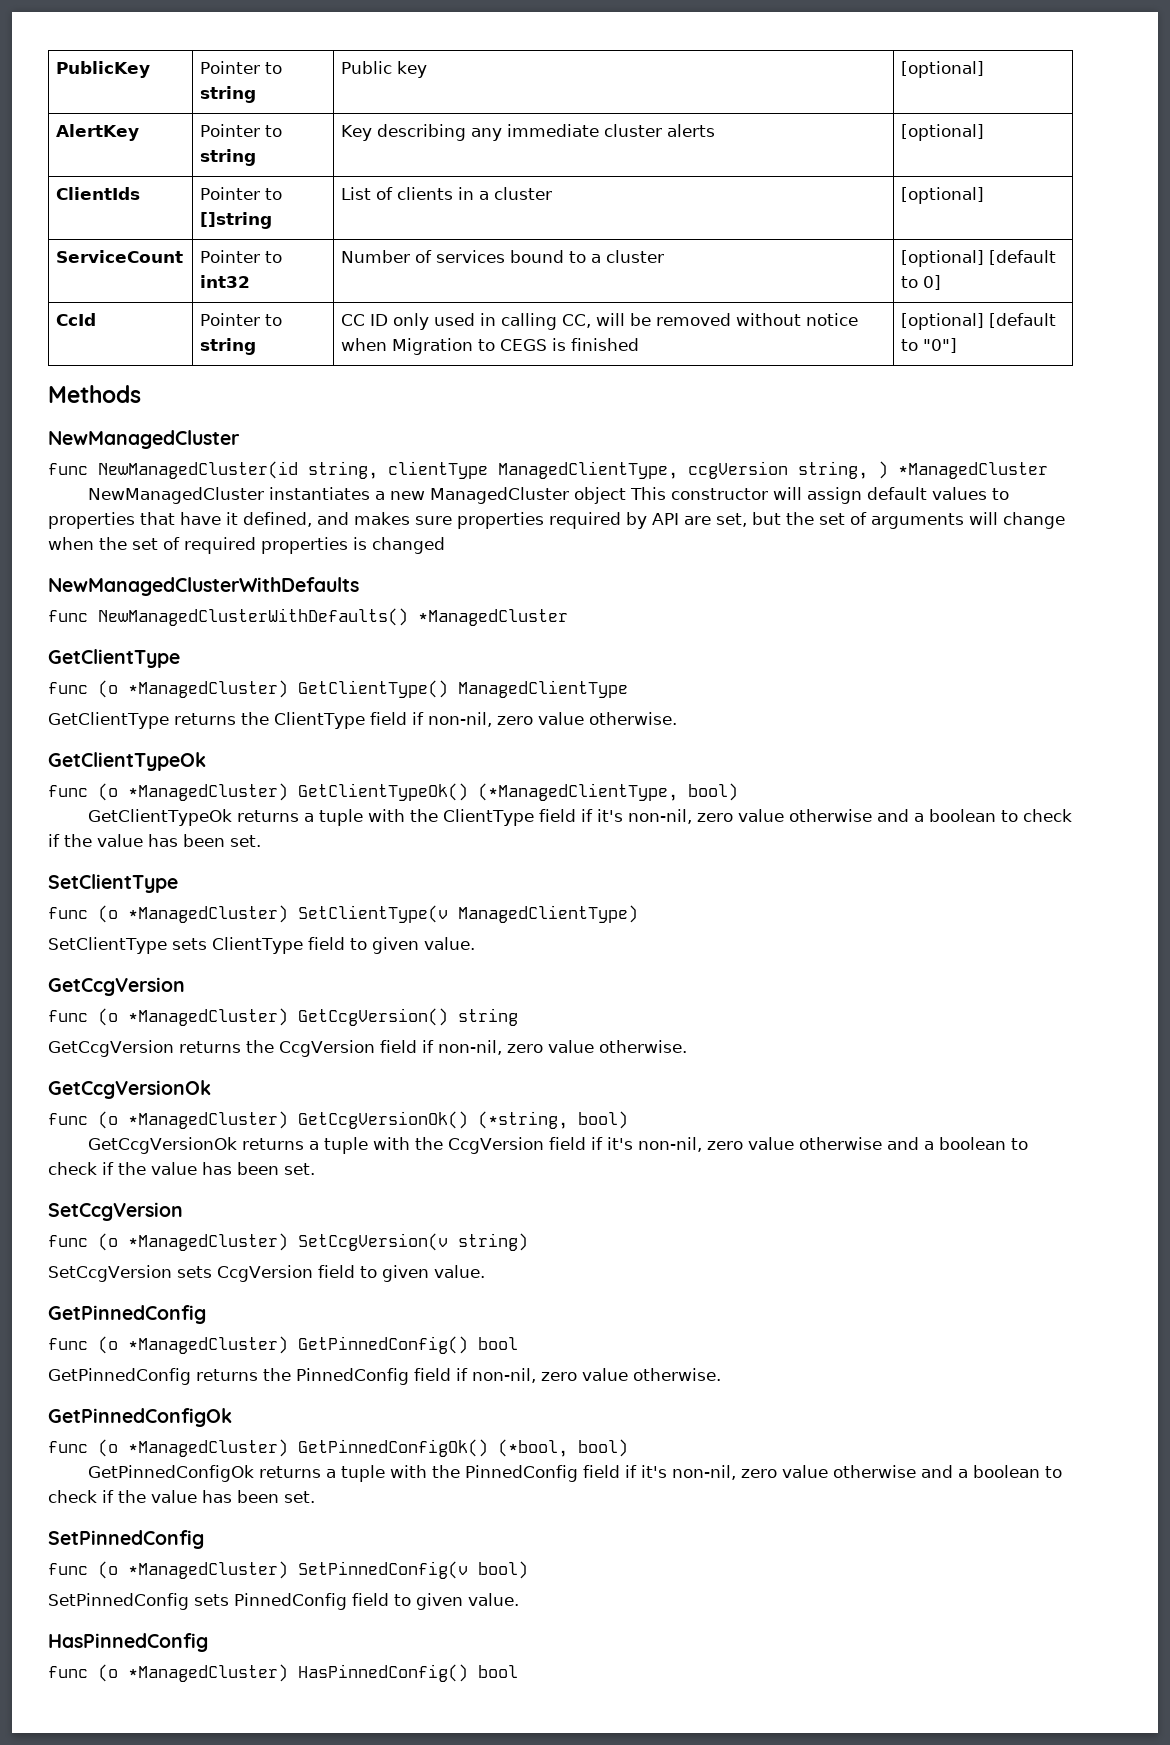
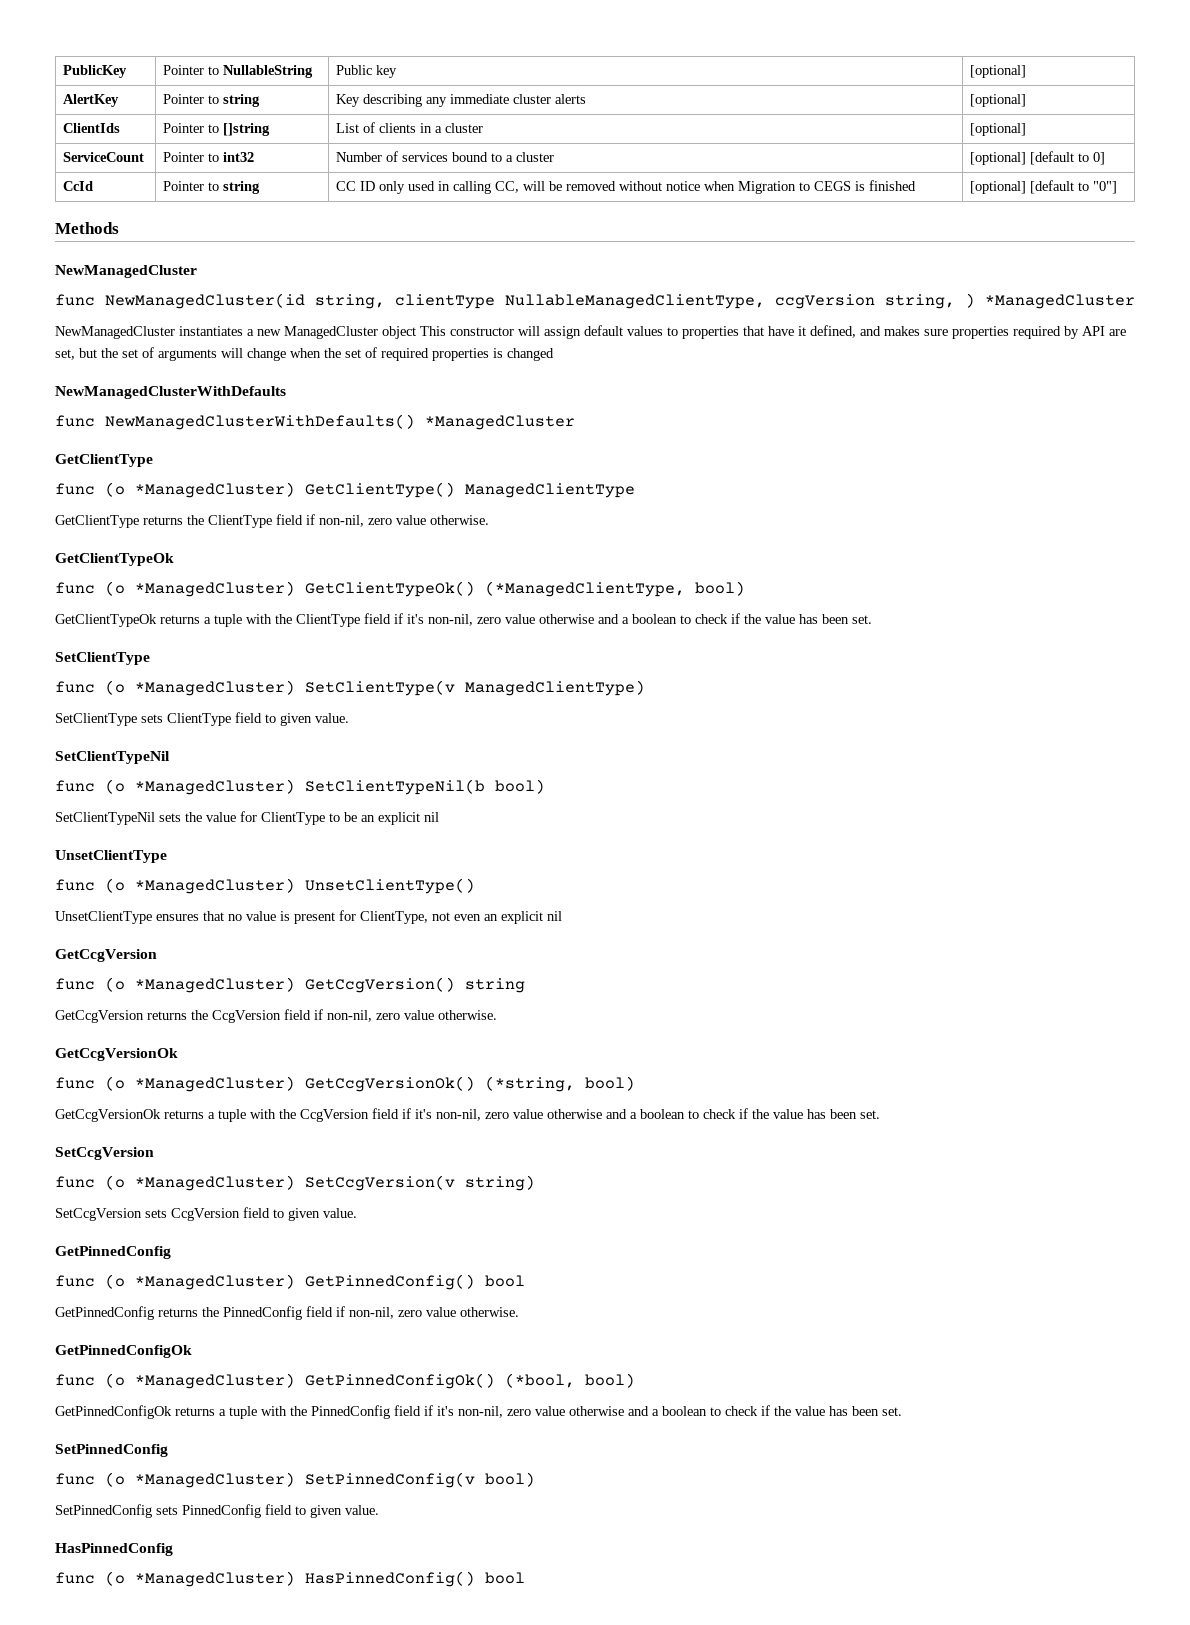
[200,86,257,103] string -> [222,65,313,78] NullableString
[498,461,678,479] ManagedClientType, -> [505,294,765,309] NullableManagedClientType,
(475, 943) none -> [55,751,170,764] [55,779,545,795] [55,811,439,825] [55,850,167,863] [55,878,475,894] [55,910,562,924] // SetClientTypeNil // func (o *ManagedCluster) SetClientTypeNil(b bool) // SetClientTypeNil sets the value for ClientType to be an explicit nil // UnsetClientType // func (o *ManagedCluster) UnsetClientType() // UnsetClientType ensures that no value is present for ClientType, not even an explicit nil

